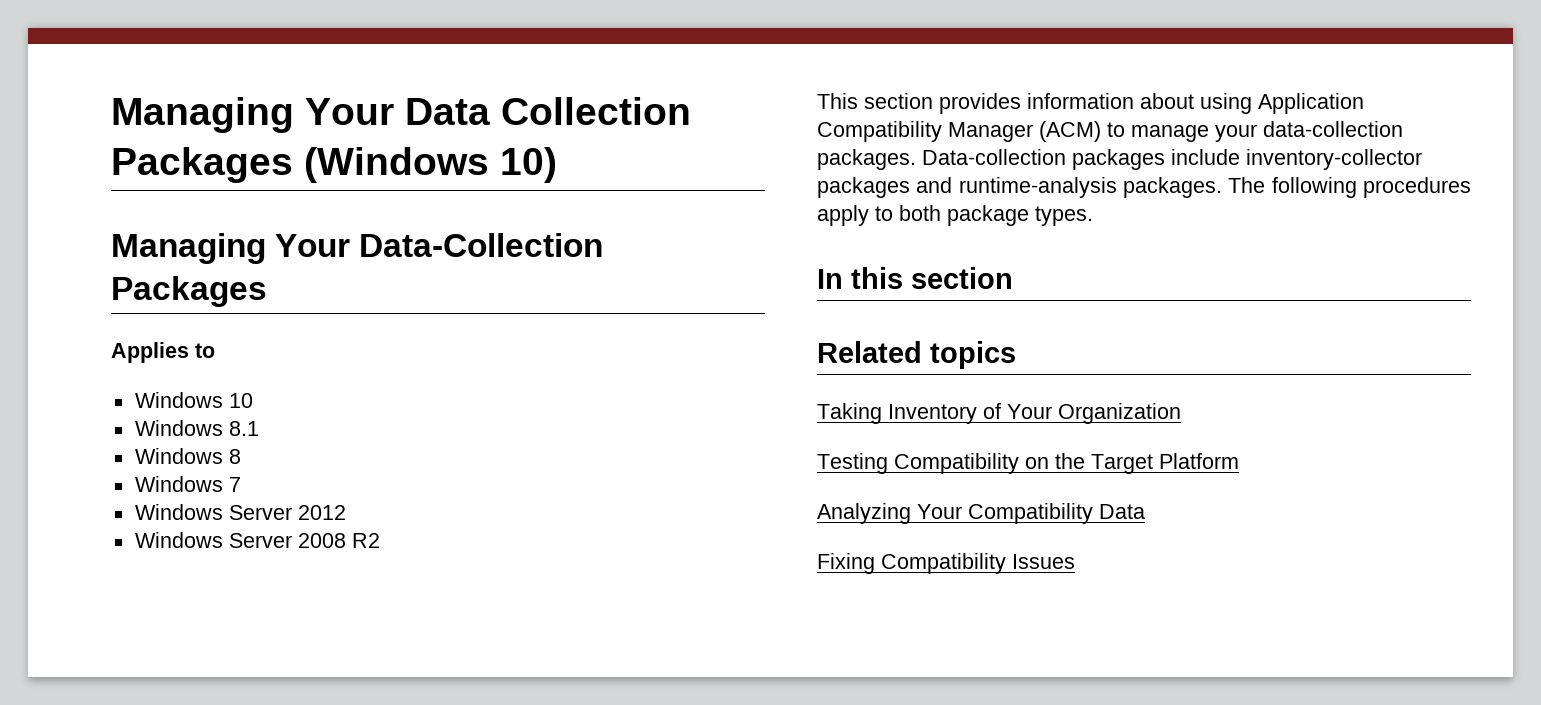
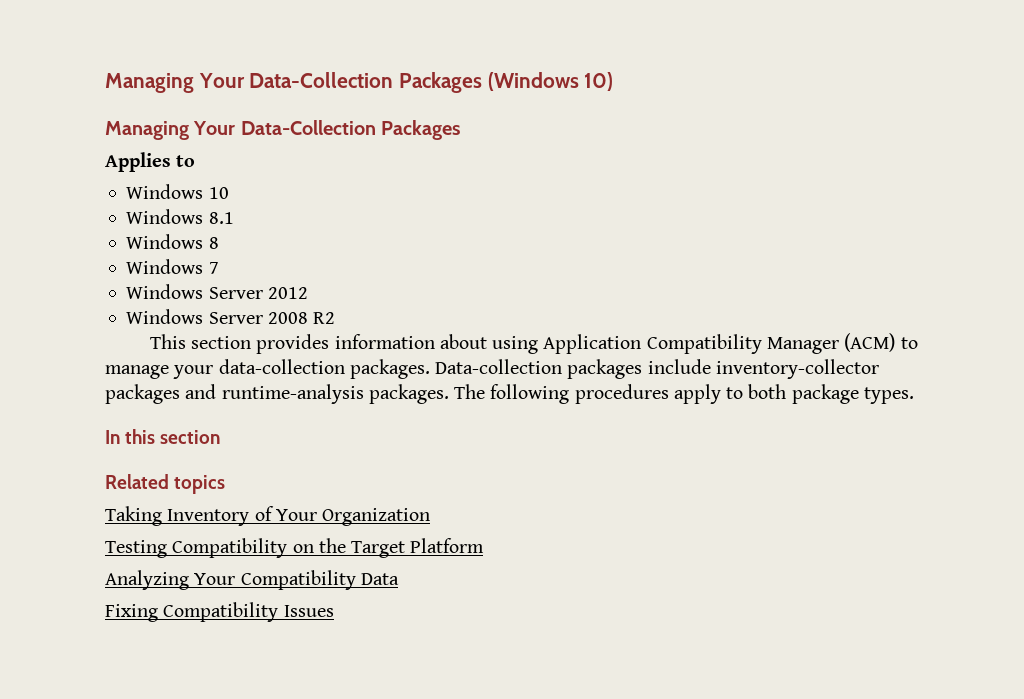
[111,97,691,133] Managing Your Data Collection -> [105,72,394,93] Managing Your Data-Collection

